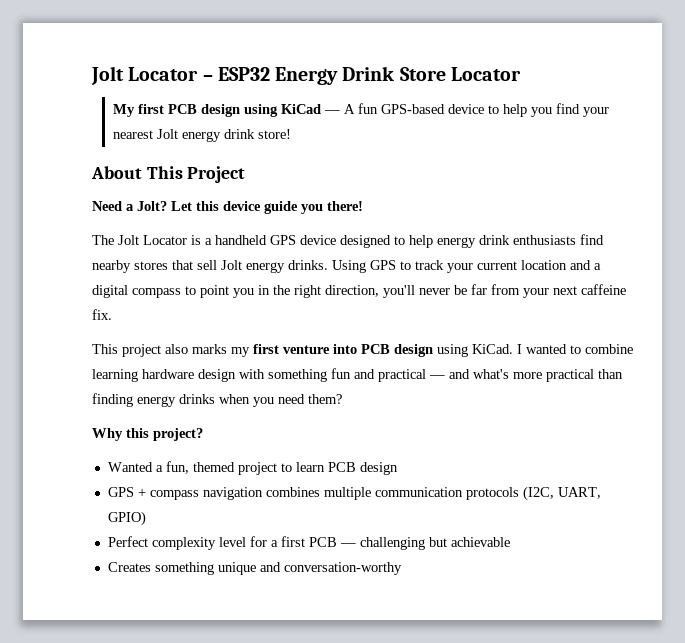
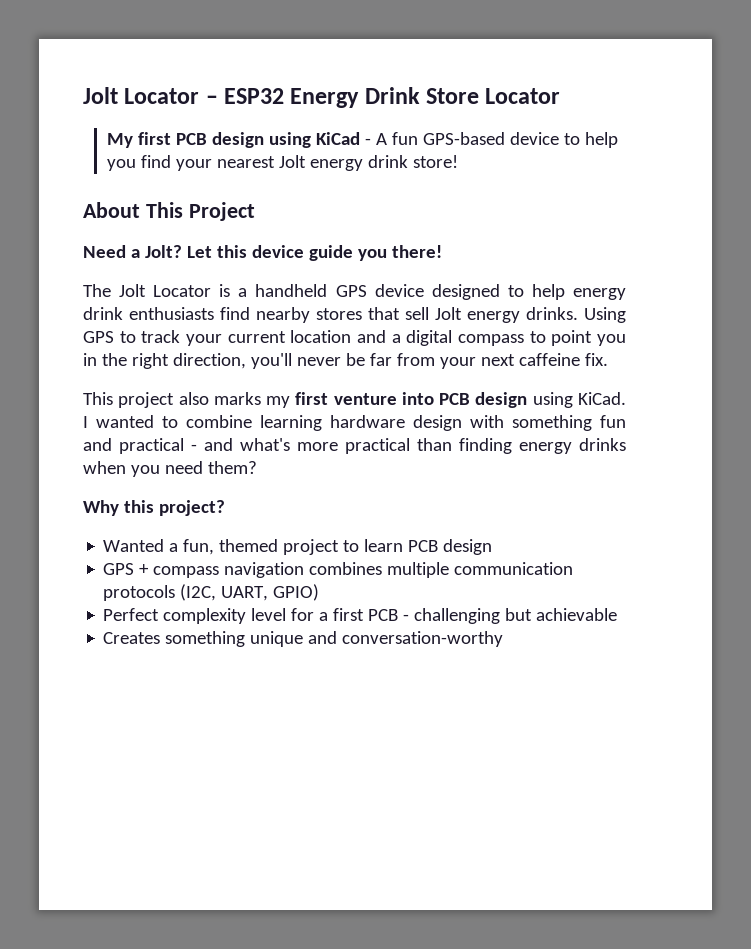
[323,110,340,114] — -> [364,138,371,145] -
[429,375,445,379] — -> [191,444,197,451] -
[339,543,356,547] — -> [403,614,410,621] -

